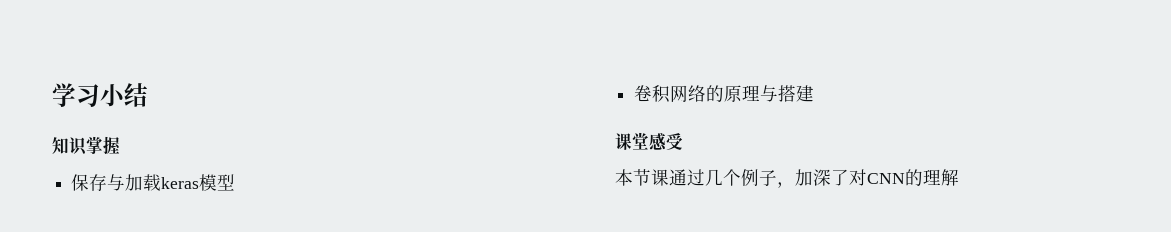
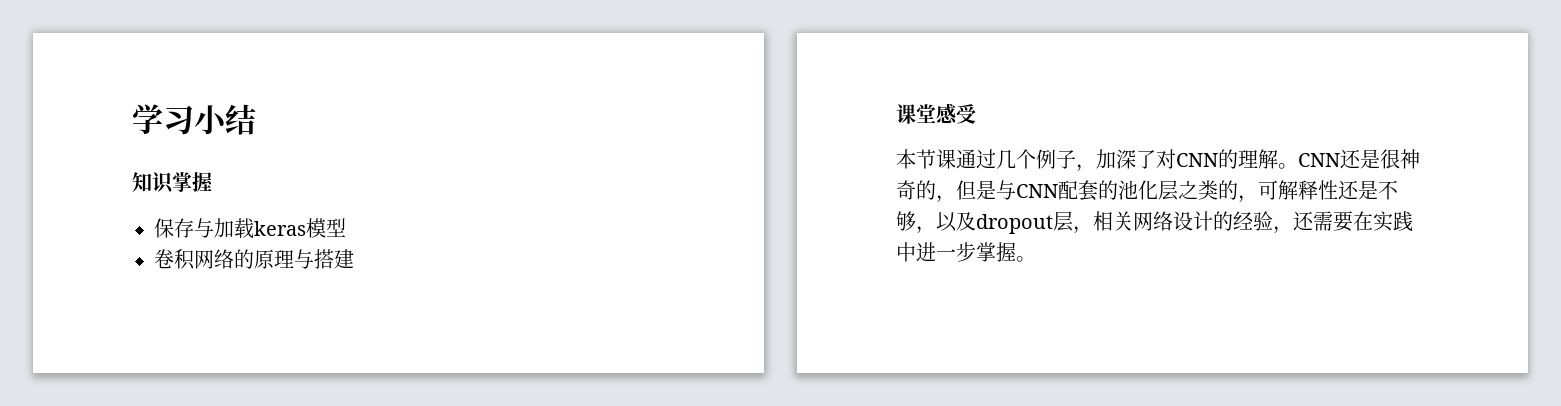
(959, 177) none -> [1278,149,1420,169] [896,180,1398,203] [896,211,1413,234] [896,242,1036,262] 。CNN还是很神奇的，但是与CNN配套的池化层之类的，可解释性还是不够，以及dropout层，相关网络设计的经验，还需要在实践中进一步掌握。

